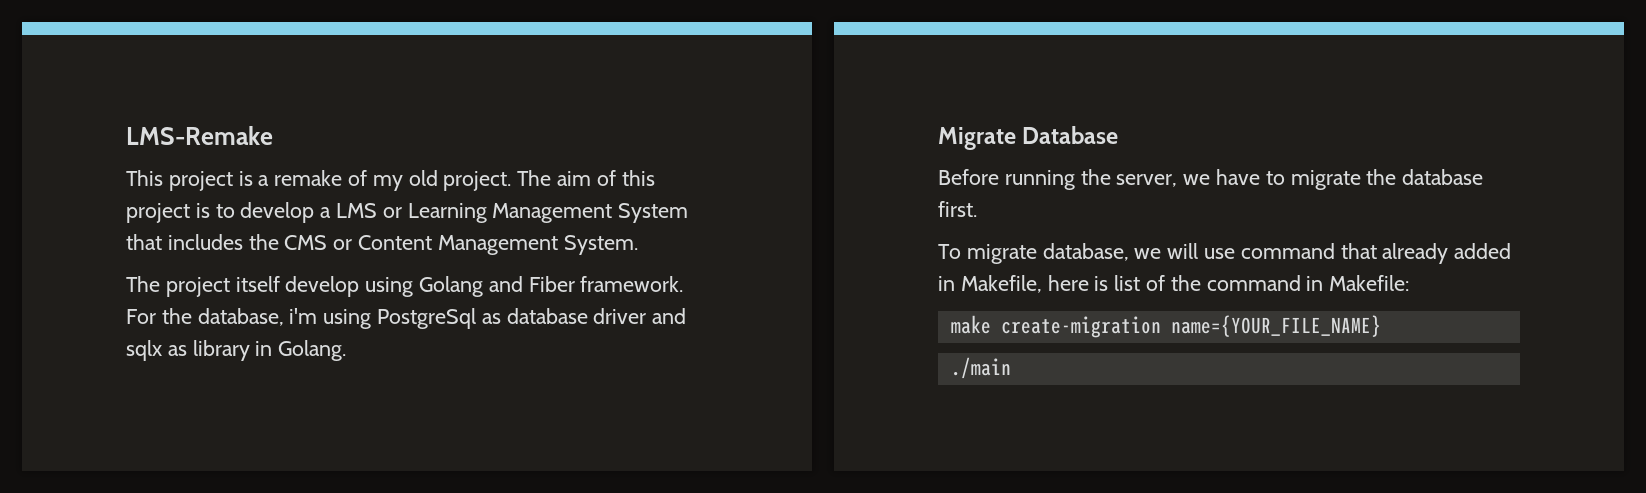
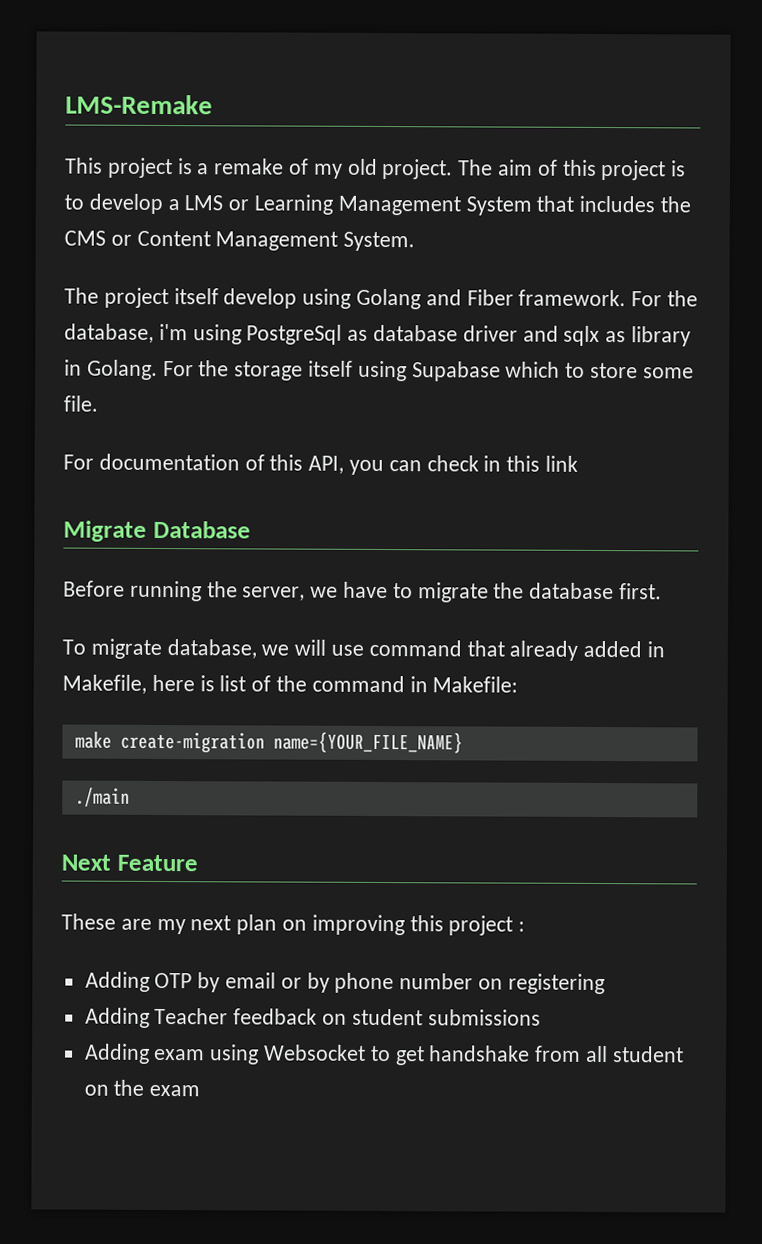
(347, 350) none -> [162,360,694,382] [63,395,99,412] [63,453,579,476] For the storage itself using Supabase which to store some file. // For documentation of this API, you can check in this link
(1011, 368) none -> [61,854,198,872] [61,913,526,936] [84,971,605,995] [84,1007,541,1028] [83,1043,684,1066] [83,1079,201,1097] // Next Feature // These are my next plan on improving this project : // Adding OTP by email or by phone number on registering // Adding Teacher feedback on student submissions // Adding exam using Websocket to get handshake from all student on the exam

